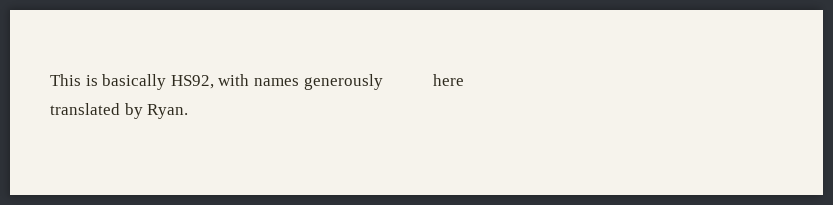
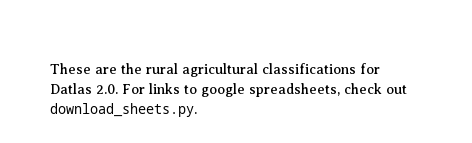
[50,74,383,90] [50,103,189,119] [433,74,464,86] This is basically HS92, with names generously translated by Ryan. // here -> [50,63,380,77] [50,83,407,97] [50,103,197,117] These are the rural agricultural classifications for Datlas 2.0. For links to google spreadsheets, check out download_sheets.py.

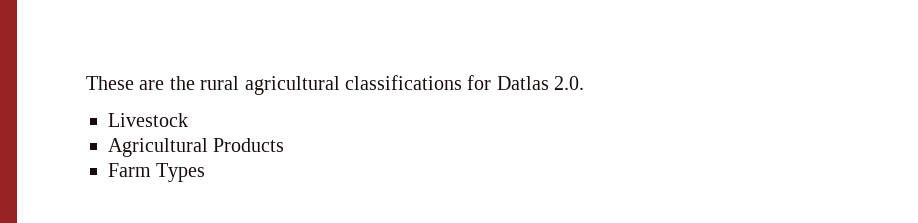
[122,83,407,97] [50,103,197,117] For links to google spreadsheets, check out download_sheets.py. -> [108,113,188,127] [108,138,285,157] [108,163,206,182] // Livestock // Agricultural Products // Farm Types

